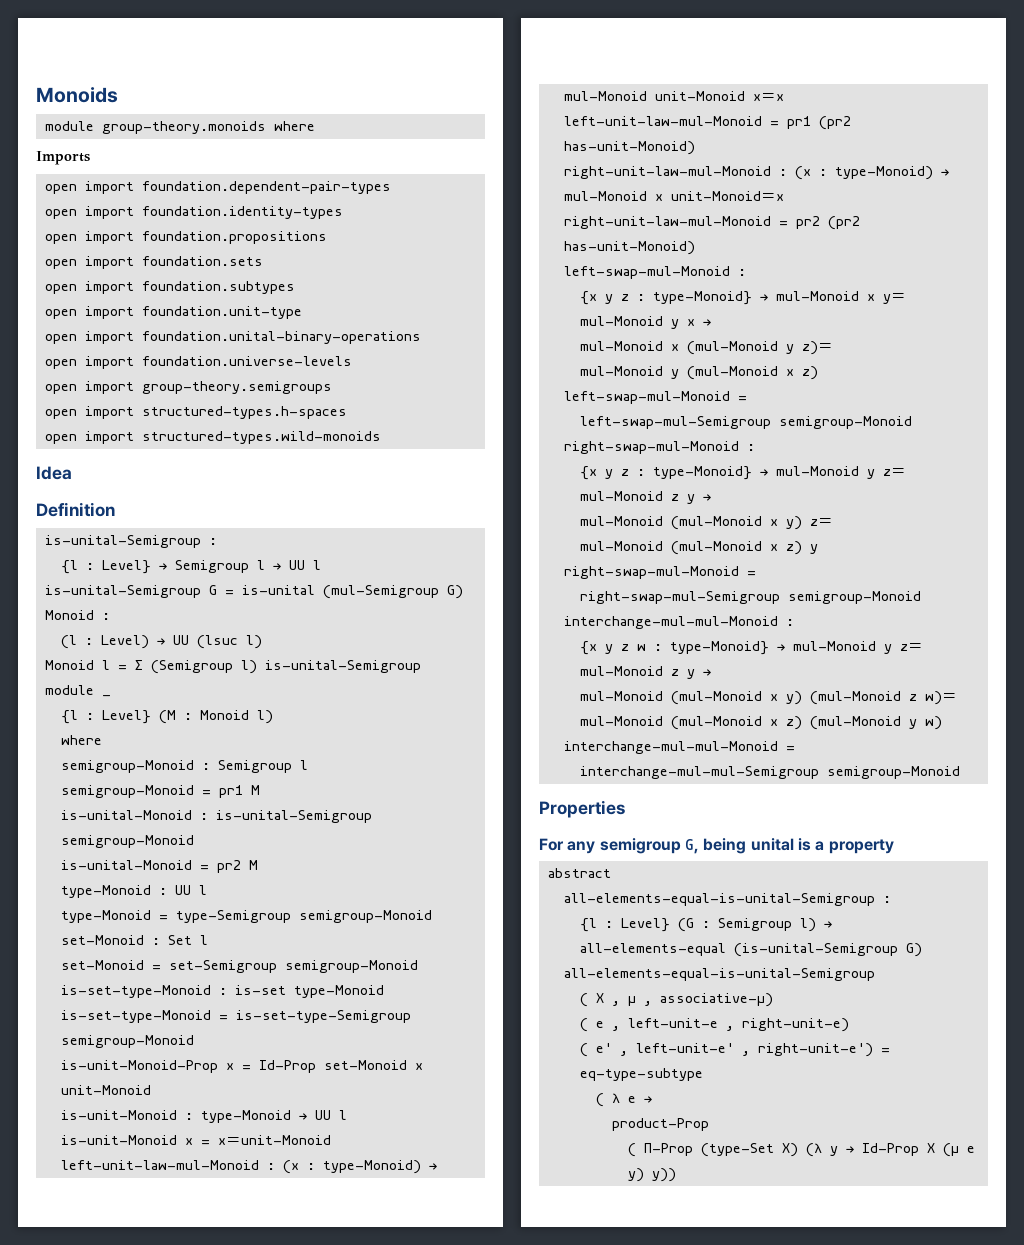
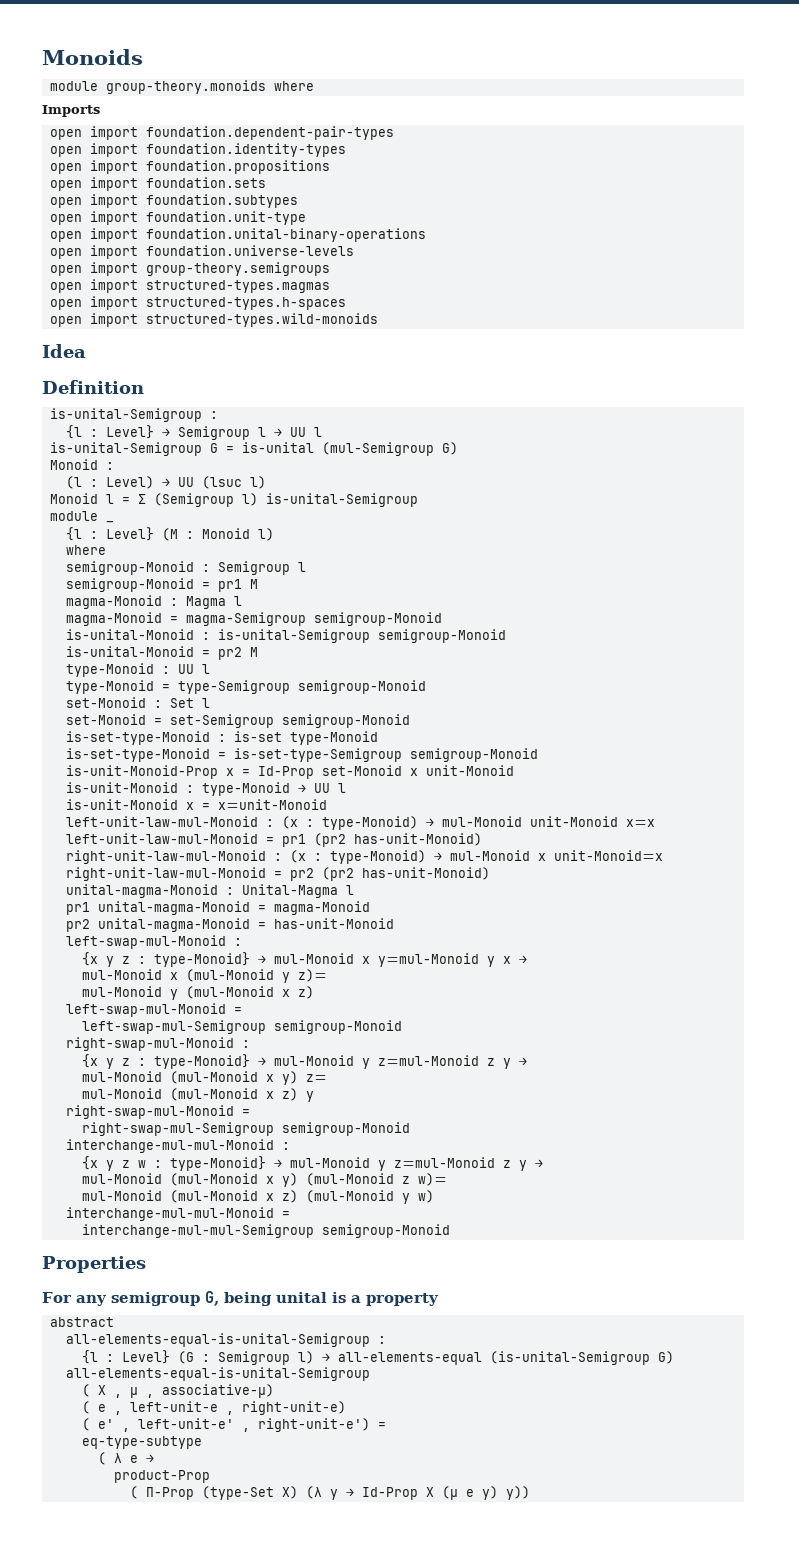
(332, 387) none -> [49,279,330,293] // open import structured-types.magmas
(260, 790) none -> [65,595,242,609] [65,612,442,626] // magma-Monoid : Magma l // magma-Monoid = magma-Semigroup semigroup-Monoid
(695, 248) none -> [65,884,354,898] [65,901,370,915] [65,918,394,932] // unital-magma-Monoid : Unital-Magma l // pr1 unital-magma-Monoid = magma-Monoid // pr2 unital-magma-Monoid = has-unit-Monoid

